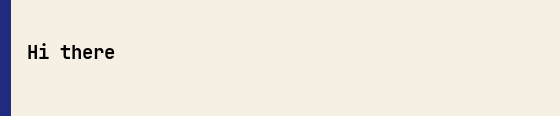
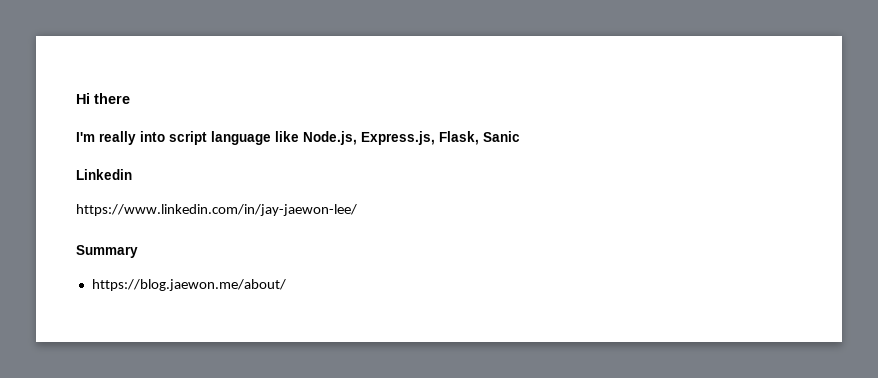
(115, 52) none -> [76,131,520,145] [76,169,132,180] [76,204,357,216] [76,245,138,258] [91,279,286,291] // I'm really into script language like Node.js, Express.js, Flask, Sanic // Linkedin // https://www.linkedin.com/in/jay-jaewon-lee/ // Summary // https://blog.jaewon.me/about/

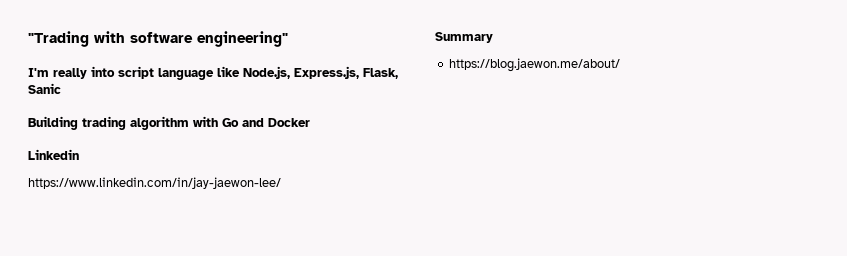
[76,93,130,104] Hi there -> [28,31,288,47] "Trading with software engineering"
(520, 136) none -> [28,116,310,130] // Building trading algorithm with Go and Docker

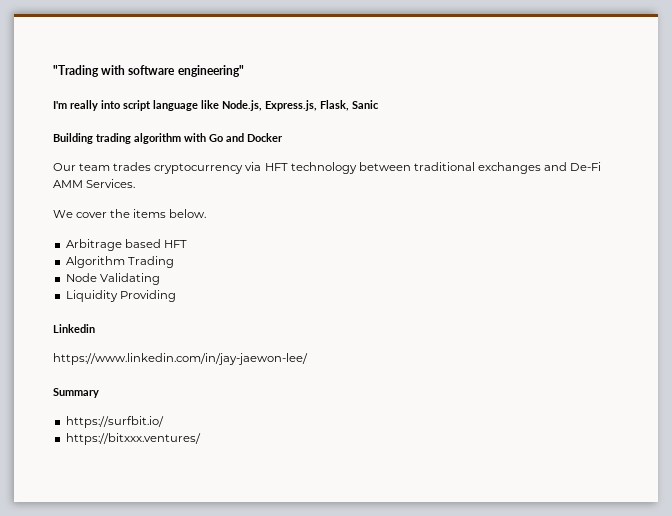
(310, 122) none -> [53,162,602,174] [53,179,136,188] [53,209,207,218] [65,239,187,251] [65,256,174,268] [65,273,160,285] [65,290,176,302] // Our team trades cryptocurrency via HFT technology between traditional exchanges and De-Fi AMM Services. // We cover the items below. // Arbitrage based HFT // Algorithm Trading // Node Validating // Liquidity Providing
[449,58,621,72] https://blog.jaewon.me/about/ -> [65,416,164,428] [65,433,201,445] https://surfbit.io/ // https://bitxxx.ventures/

